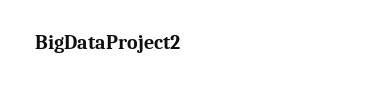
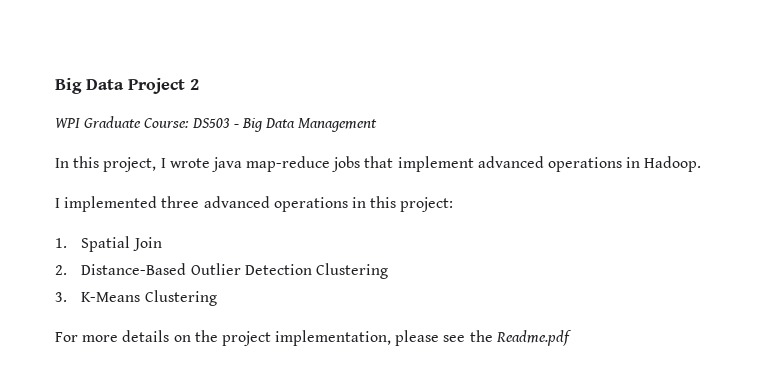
[35,35,180,53] BigDataProject2 -> [55,78,199,94] [55,116,378,132] [55,156,702,172] [55,196,454,212] [55,236,162,252] [55,263,388,279] [55,290,217,306] [55,330,572,346] Big Data Project 2 // WPI Graduate Course: DS503 - Big Data Management // In this project, I wrote java map-reduce jobs that implement advanced operations in Hadoop. // I implemented three advanced operations in this project: // 1. Spatial Join // 2. Distance-Based Outlier Detection Clustering // 3. K-Means Clustering // For more details on the project implementation, please see the Readme.pdf

